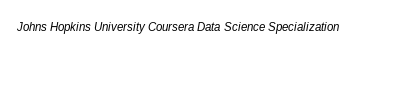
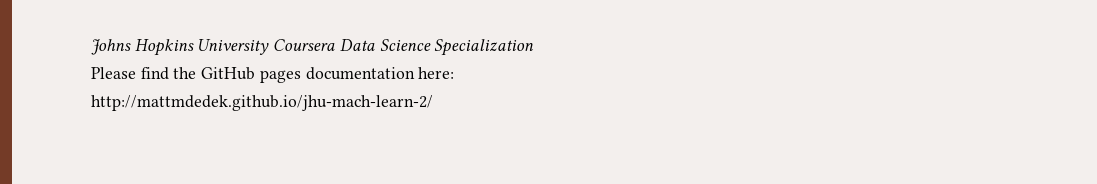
(339, 28) none -> [91,67,455,83] [91,95,433,111] // Please find the GitHub pages documentation here: // http://mattmdedek.github.io/jhu-mach-learn-2/

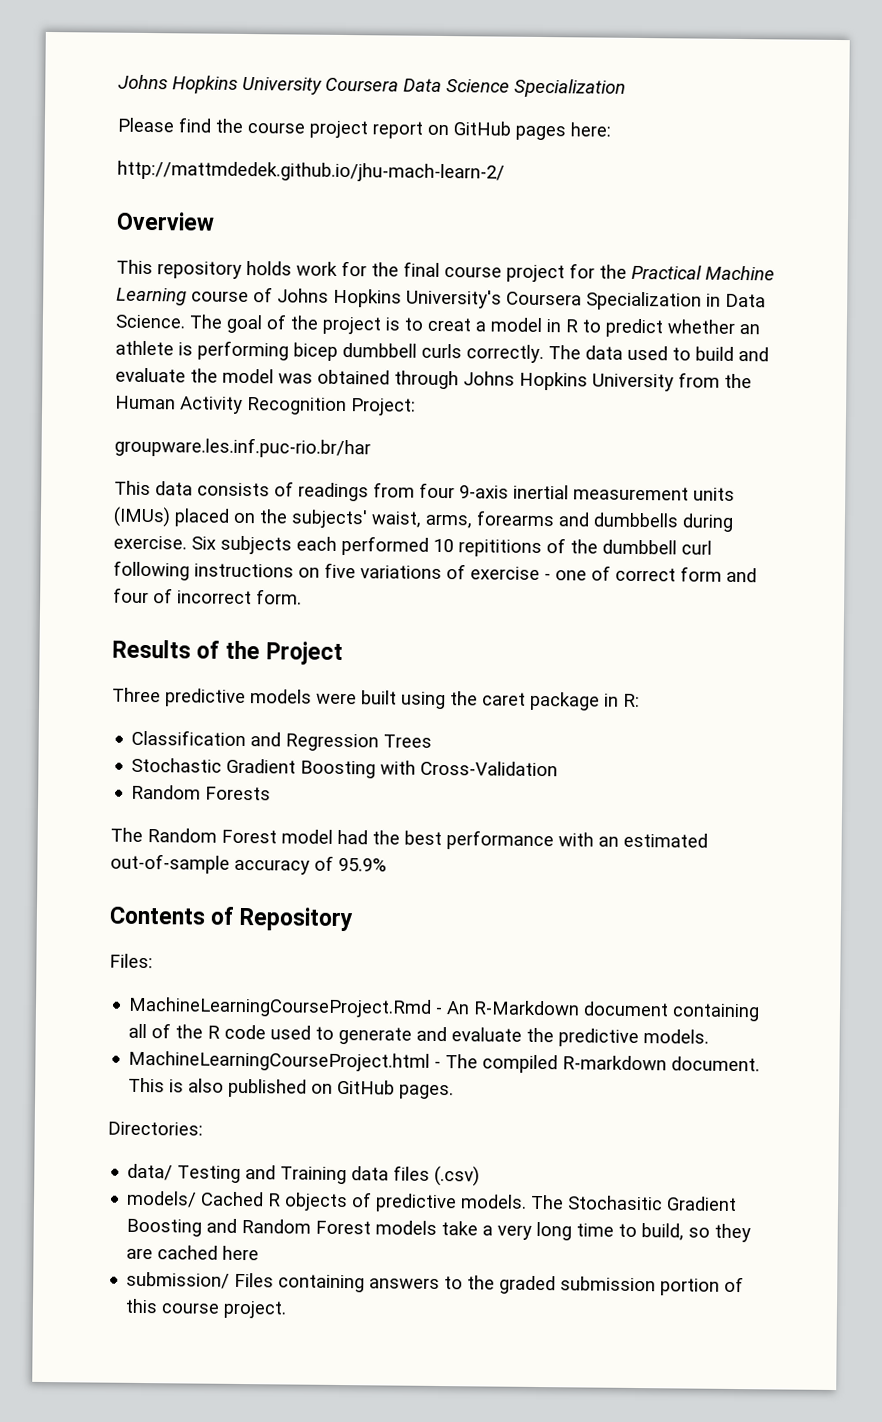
(197, 73) none -> [247,120,449,139] course project report on
[305,67,415,80] documentation -> (566, 133) none
(433, 103) none -> [116,211,215,231] [116,259,775,283] [116,287,766,311] [115,314,760,338] [115,340,769,364] [115,367,752,392] [115,395,416,416] [114,436,371,459] [114,480,735,502] [113,506,734,532] [113,535,712,558] [113,560,757,583] [113,587,302,605] [112,639,343,666] [112,687,640,711] [131,729,433,752] [131,757,559,779] [131,784,272,801] [110,827,708,851] [110,853,387,875] [109,906,355,932] [109,953,153,969] [128,996,761,1022] [128,1023,710,1048] [128,1050,761,1074] [128,1077,455,1100] [107,1121,203,1136] [127,1163,481,1187] [126,1190,738,1213] [126,1218,752,1243] [126,1245,260,1261] [126,1271,745,1296] [125,1298,288,1319] // Overview // This repository holds work for the final course project for the Practical Machine Learning course of Johns Hopkins University's Coursera Specialization in Data Science. The goal of the project is to creat a model in R to predict whether an athlete is performing bicep dumbbell curls correctly. The data used to build and evaluate the model was obtained through Johns Hopkins University from the Human Activity Recognition Project: // groupware.les.inf.puc-rio.br/har // This data consists of readings from four 9-axis inertial measurement units (IMUs) placed on the subjects' waist, arms, forearms and dumbbells during exercise. Six subjects each performed 10 repititions of the dumbbell curl following instructions on five variations of exercise - one of correct form and four of incorrect form. // Results of the Project // Three predictive models were built using the caret package in R: // Classification and Regression Trees // Stochastic Gradient Boosting with Cross-Validation // Random Forests // The Random Forest model had the best performance with an estimated out-of-sample accuracy of 95.9% // Contents of Repository // Files: // MachineLearningCourseProject.Rmd - An R-Markdown document containing all of the R code used to generate and evaluate the predictive models. // MachineLearningCourseProject.html - The compiled R-markdown document. This is also published on GitHub pages. // Directories: // data/ Testing and Training data files (.csv) // models/ Cached R objects of predictive models. The Stochasitic Gradient Boosting and Random Forest models take a very long time to build, so they are cached here // submission/ Files containing answers to the graded submission portion of this course project.

